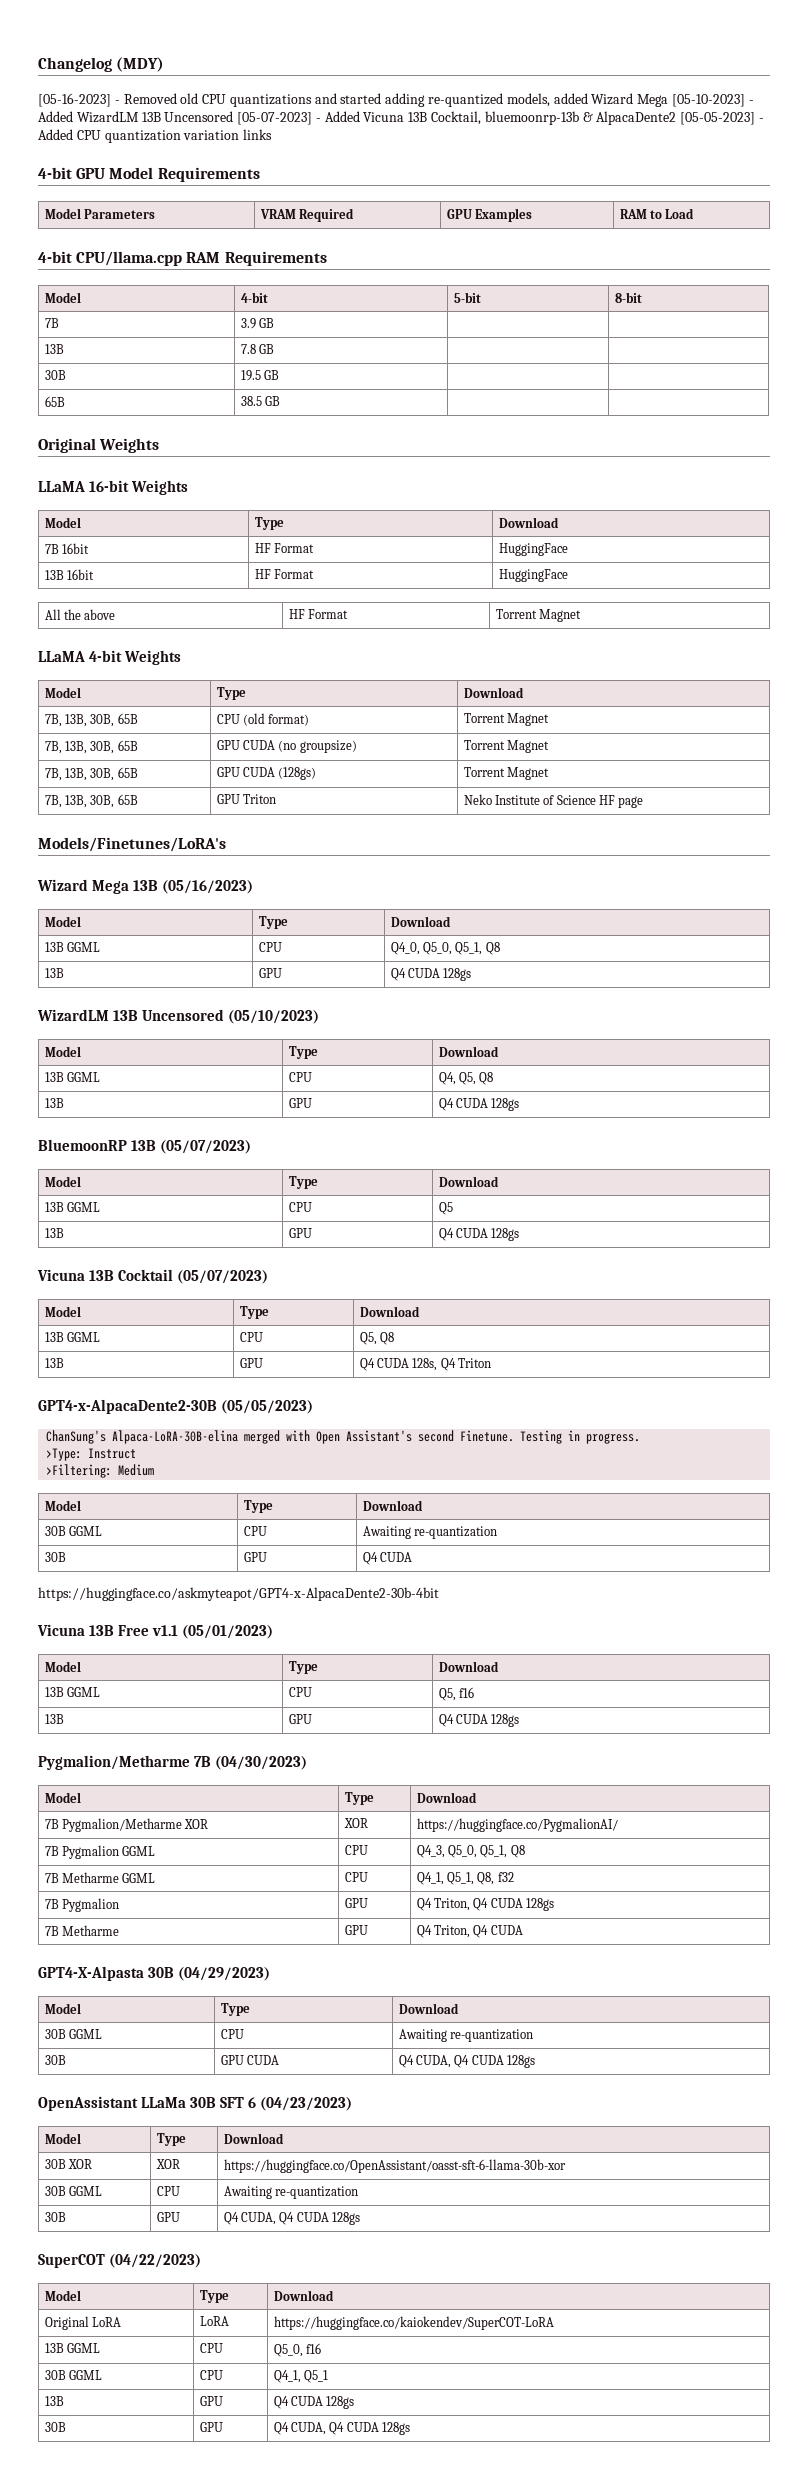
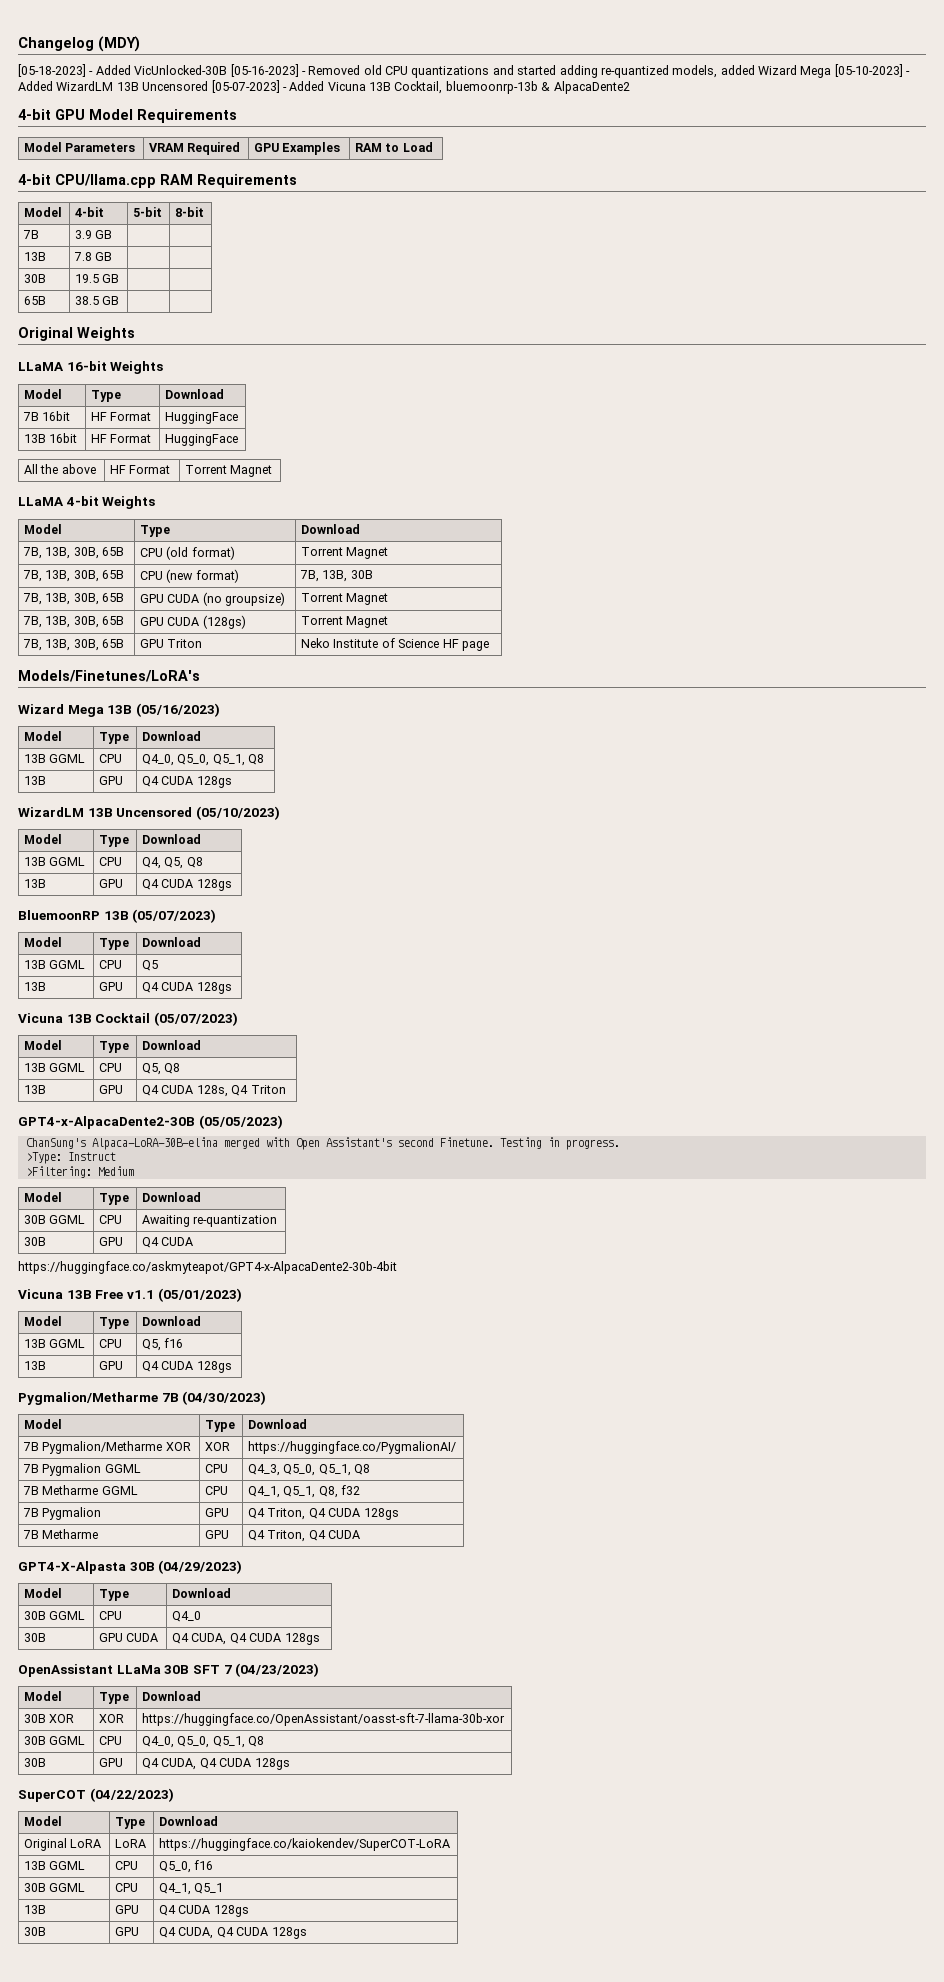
(165, 64) none -> [18,64,228,77] [05-18-2023] - Added VicUnlocked-30B
[680,112,764,125] [38,129,273,143] [05-05-2023] - Added CPU quantization variation links -> (630, 87) none
(549, 719) none -> [23,570,125,582] [140,569,239,583] [300,570,373,582] // 7B, 13B, 30B, 65B | CPU (new format) | 7B, 13B, 30B
[398,2029,533,2042] Awaiting re-quantization -> [172,1611,202,1622] Q4_0
[247,2097,256,2108] 6 -> [223,1665,232,1674] 7
[223,2159,566,2173] [44,2186,102,2196] [156,2186,180,2196] [223,2186,358,2199] https://huggingface.co/OpenAssistant/oasst-sft-6-llama-30b-xor // 30B GGML | CPU | Awaiting re-quantization -> [142,1713,506,1726] [24,1736,86,1745] [99,1736,123,1745] [142,1736,265,1748] https://huggingface.co/OpenAssistant/oasst-sft-7-llama-30b-xor // 30B GGML | CPU | Q4_0, Q5_0, Q5_1, Q8

